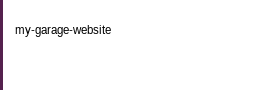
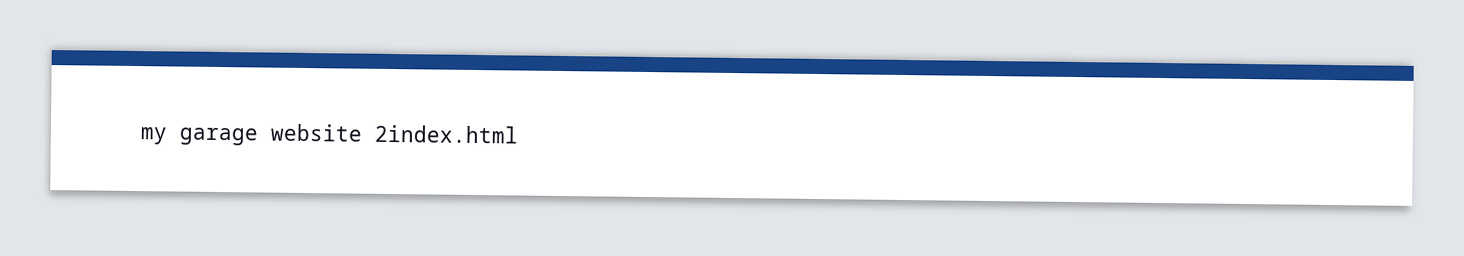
[15,25,111,37] my-garage-website -> [140,123,519,146] my garage website 2index.html

